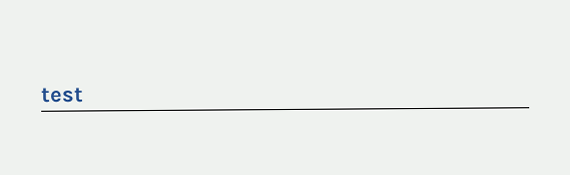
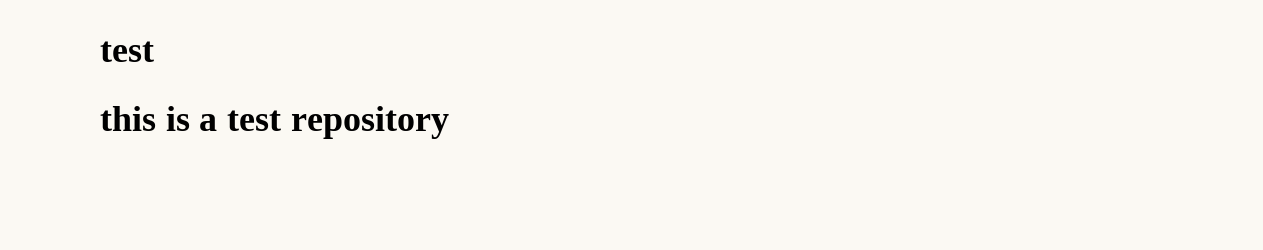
[40,87,84,103] test -> [100,41,154,62] [100,106,449,139] test // this is a test repository

